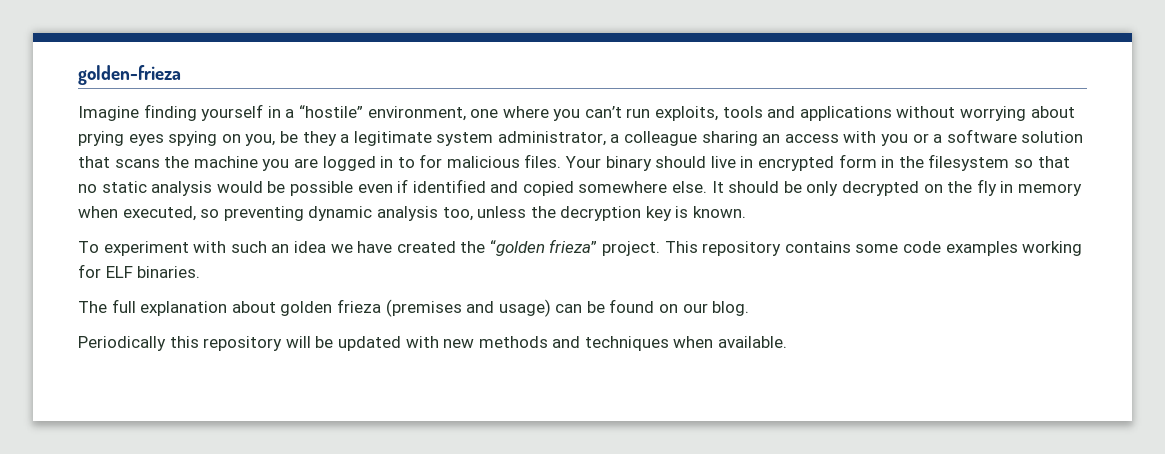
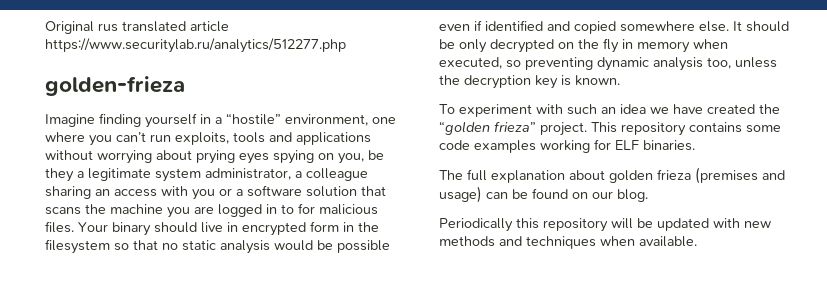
(78, 75) none -> [45,21,229,34] [45,38,346,53] Original rus translated article https://www.securitylab.ru/analytics/512277.php //

